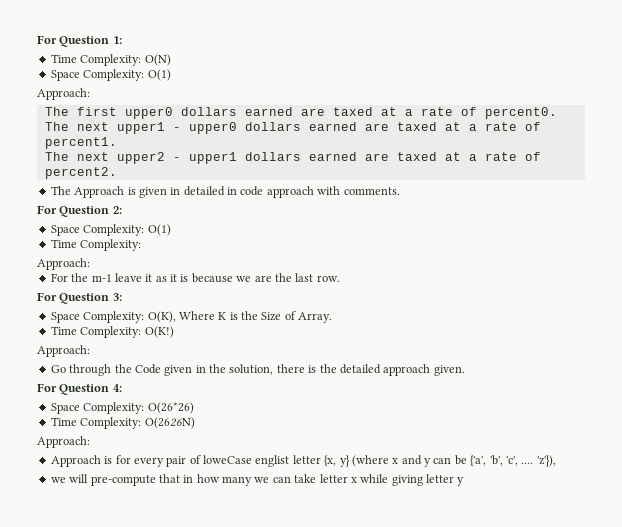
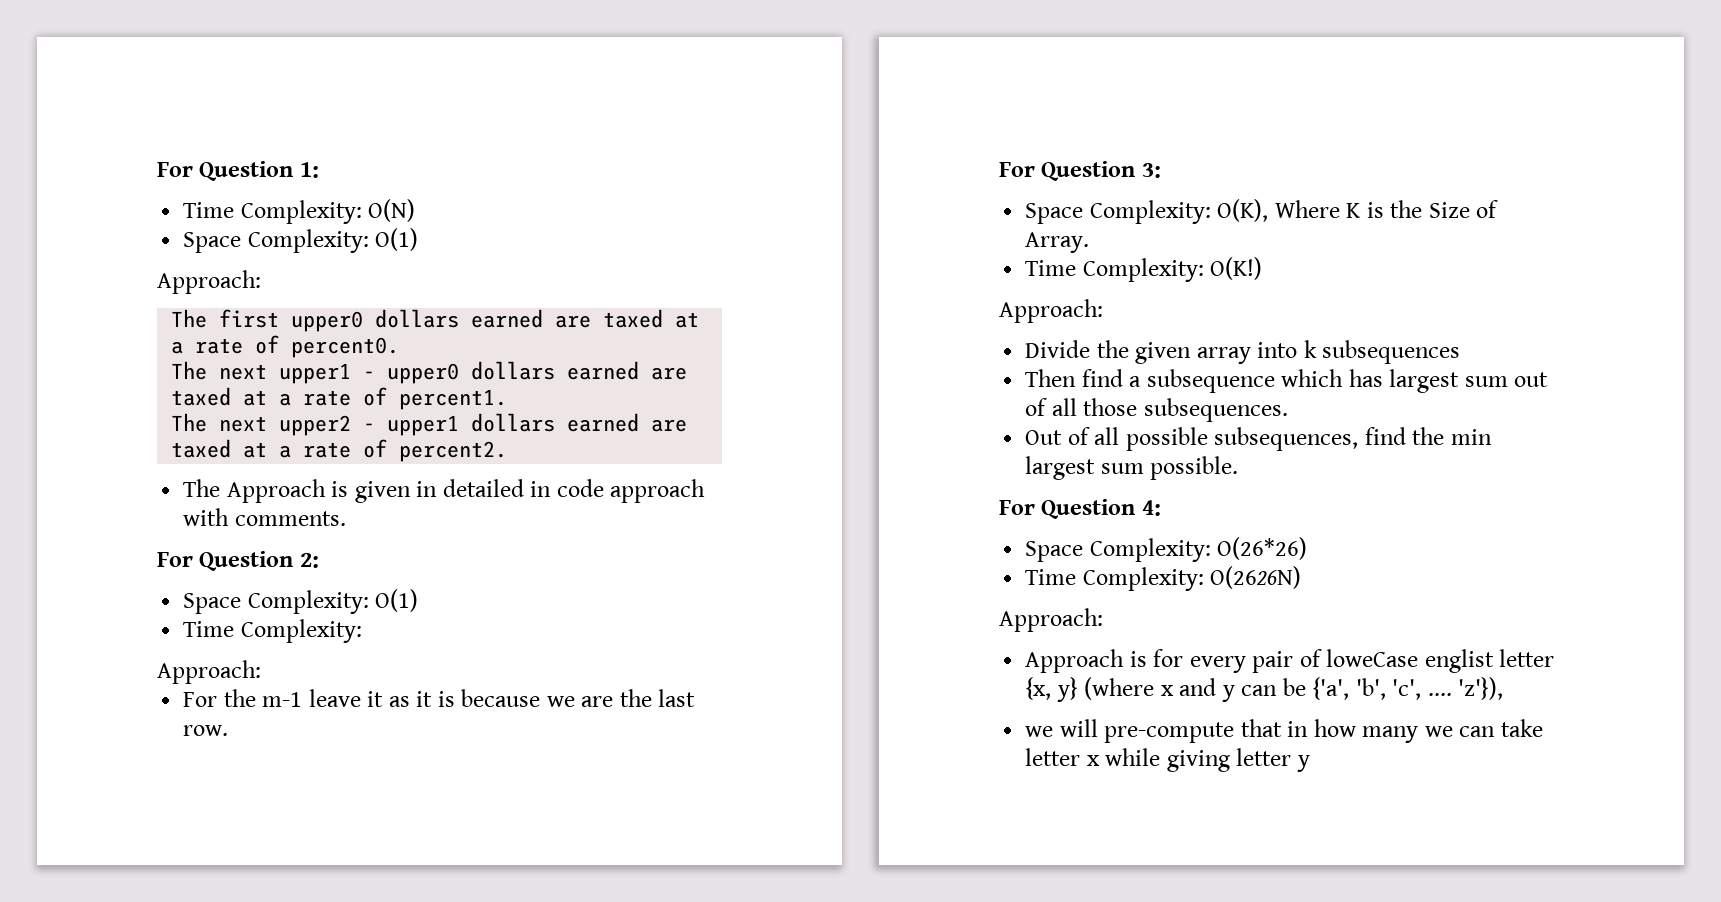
[50,364,465,376] Go through the Code given in the solution, there is the detailed approach given. -> [1025,340,1461,364] [1025,369,1549,393] [1025,398,1288,422] [1025,427,1492,451] [1025,456,1239,480] Divide the given array into k subsequences // Then find a subsequence which has largest sum out of all those subsequences. // Out of all possible subsequences, find the min largest sum possible.

